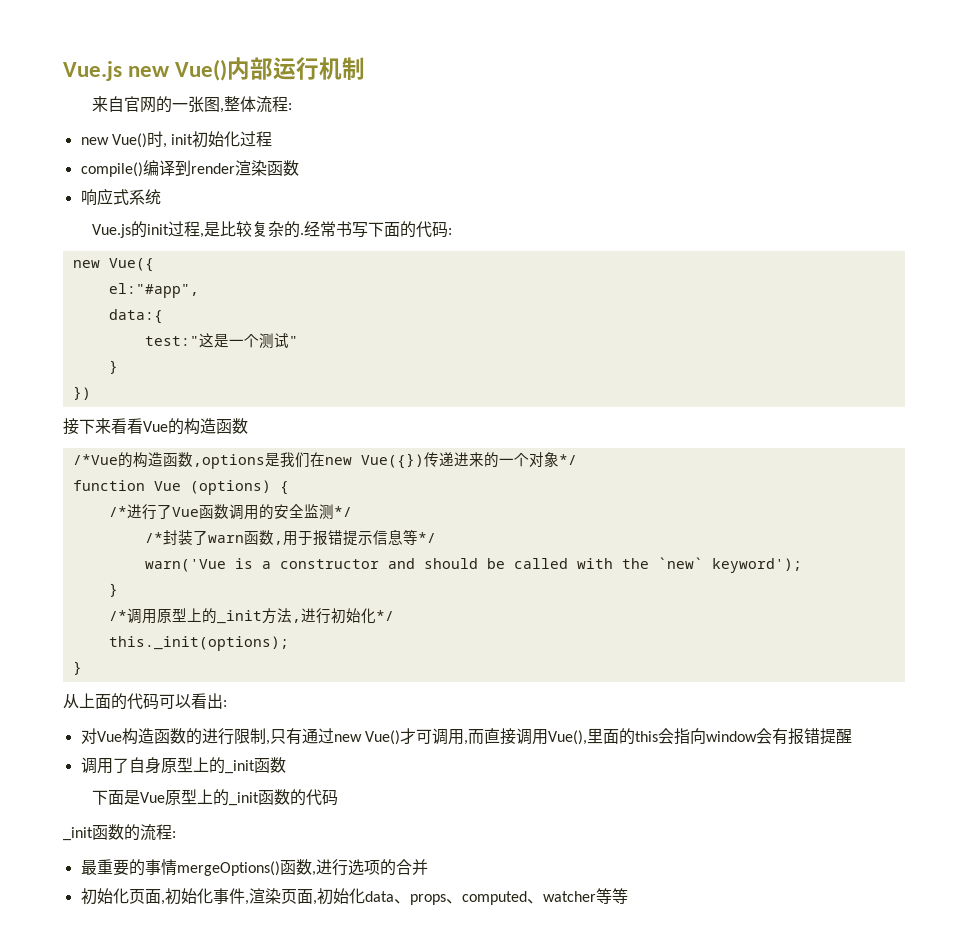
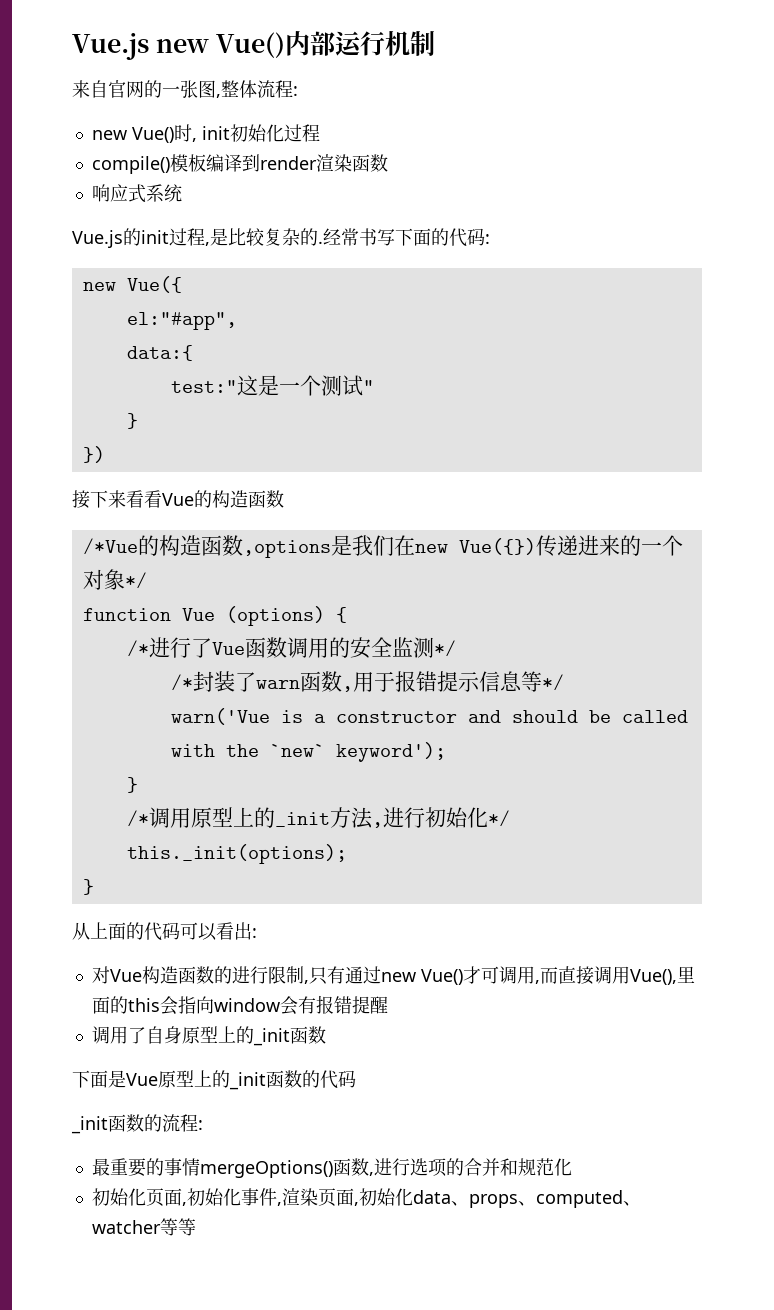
(143, 169) none -> [169,154,206,172] 模板
(428, 867) none -> [499,1158,572,1176] 和规范化

